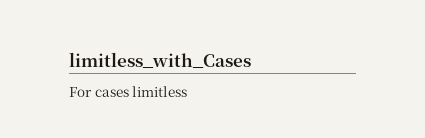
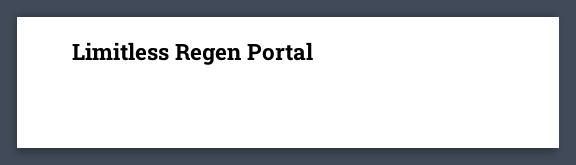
[69,52,251,69] [69,86,188,97] limitless_with_Cases // For cases limitless -> [72,42,314,65] Limitless Regen Portal

